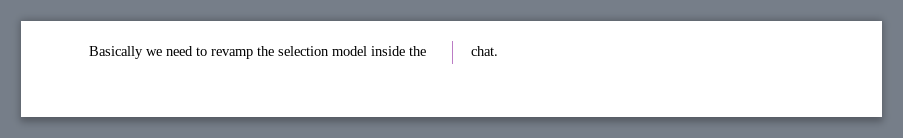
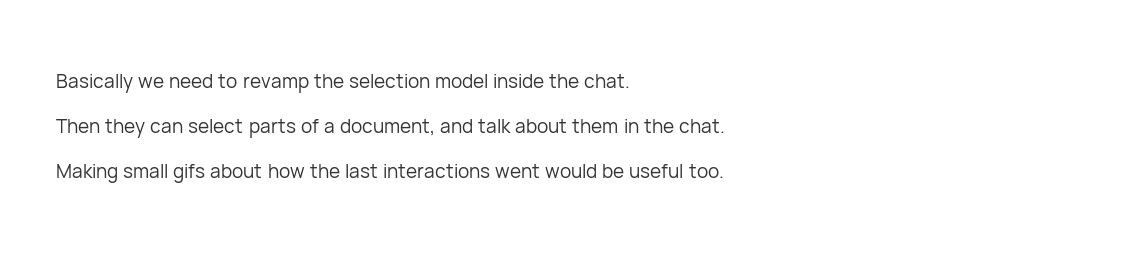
(498, 51) none -> [56,119,725,138] [56,164,724,183] // Then they can select parts of a document, and talk about them in the chat. // Making small gifs about how the last interactions went would be useful too.

